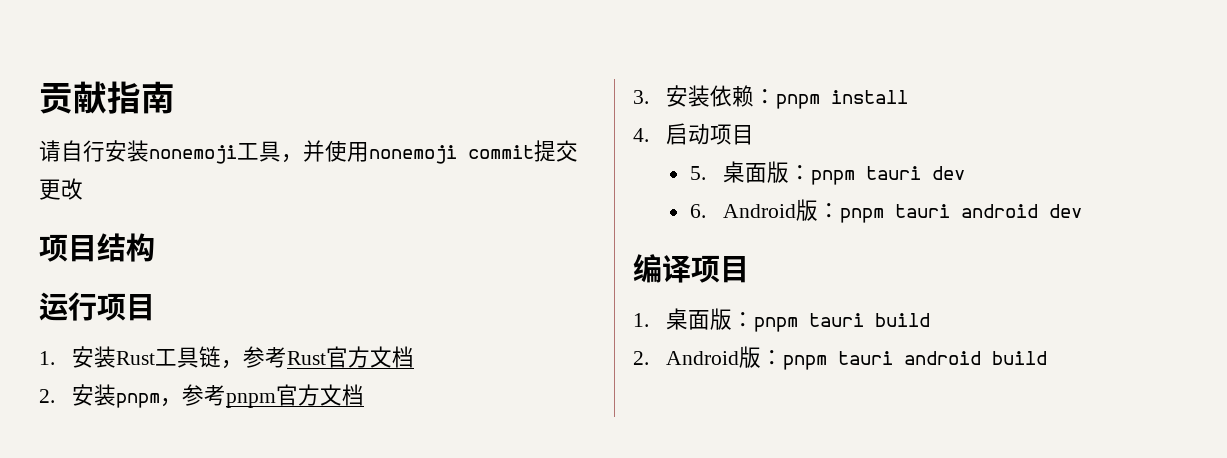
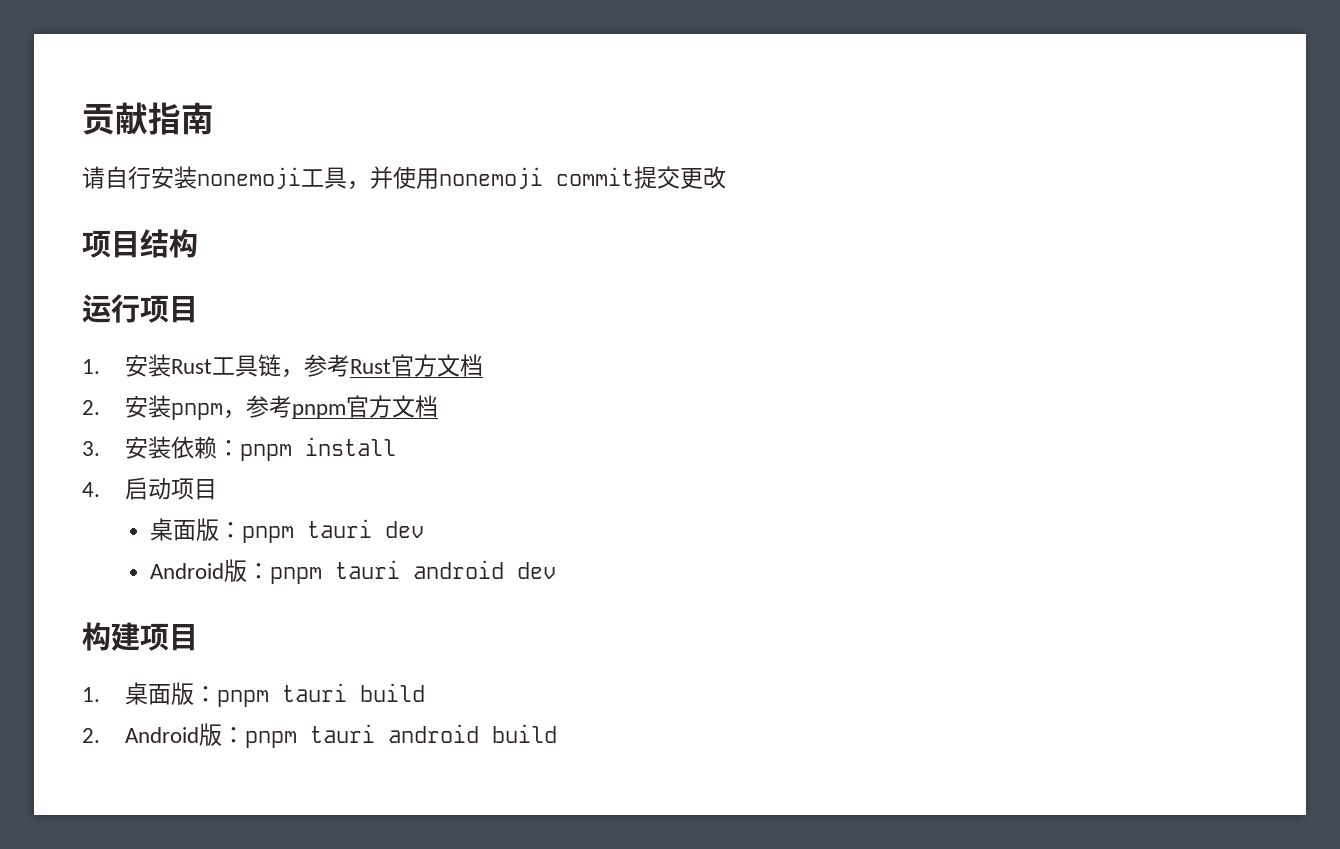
[689,166,706,180] 5. -> (217, 489) none
[689,204,706,218] 6. -> (425, 529) none
[633,254,691,283] 编译 -> [82,622,140,651] 构建

